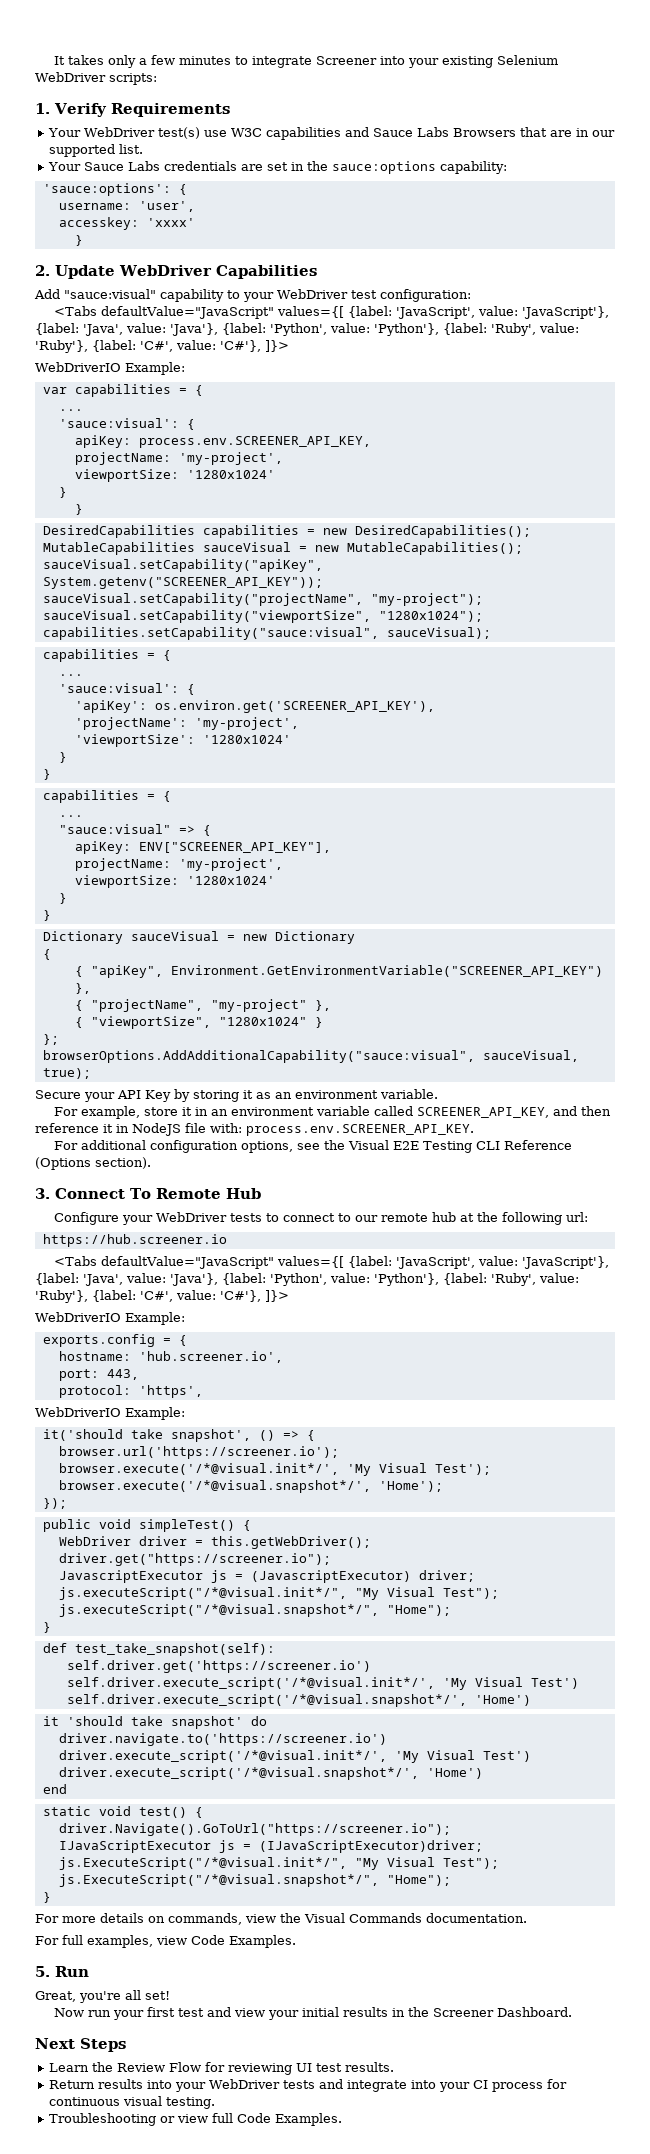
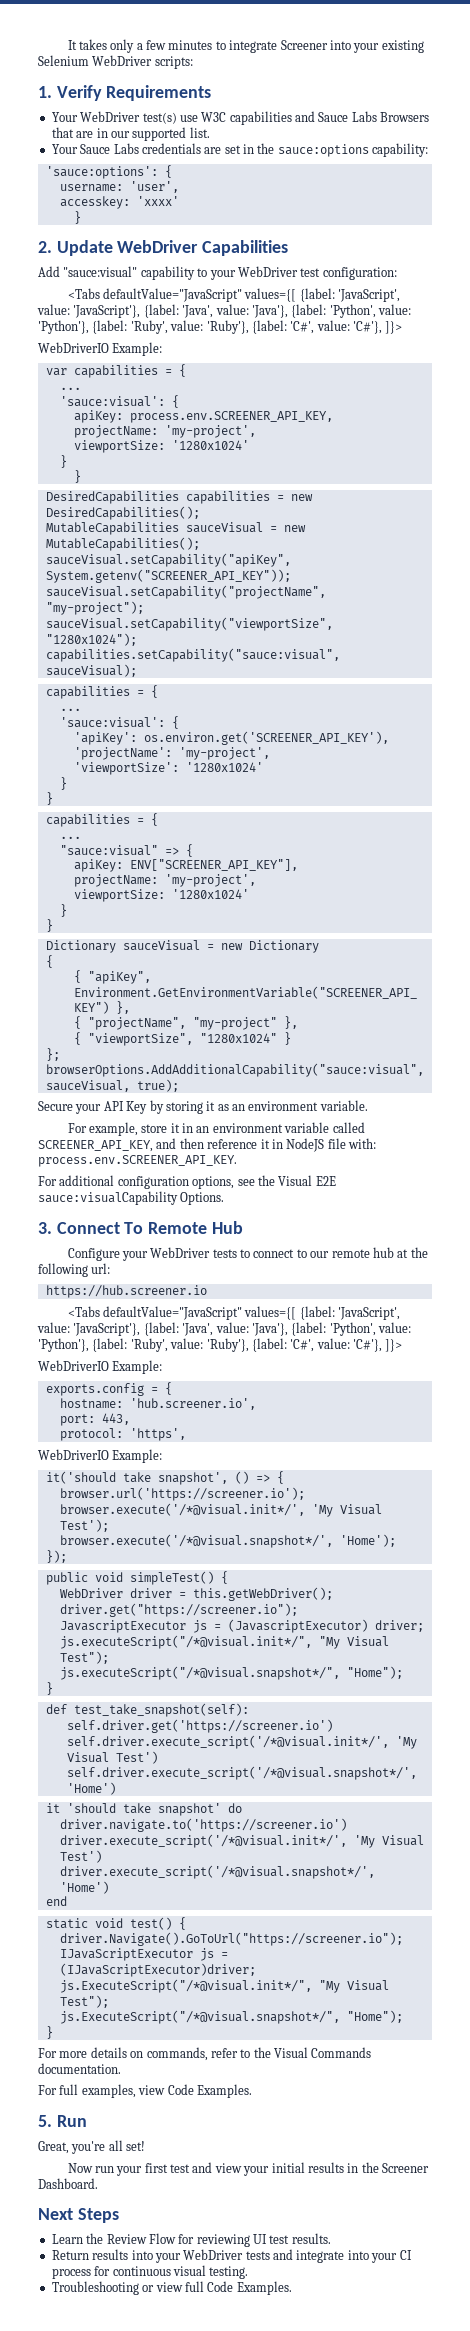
[423,1140,573,1153] [35,1157,151,1170] Testing CLI Reference (Options section). -> [38,1191,225,1205] sauce:visualCapability Options.
[245,1914,276,1923] view -> [210,2048,251,2058] refer to

